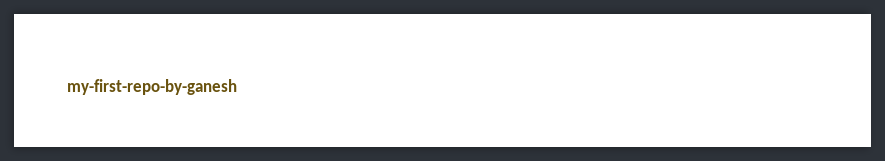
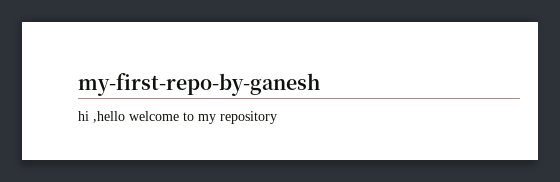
(237, 87) none -> [78,111,277,124] // hi ,hello welcome to my repository

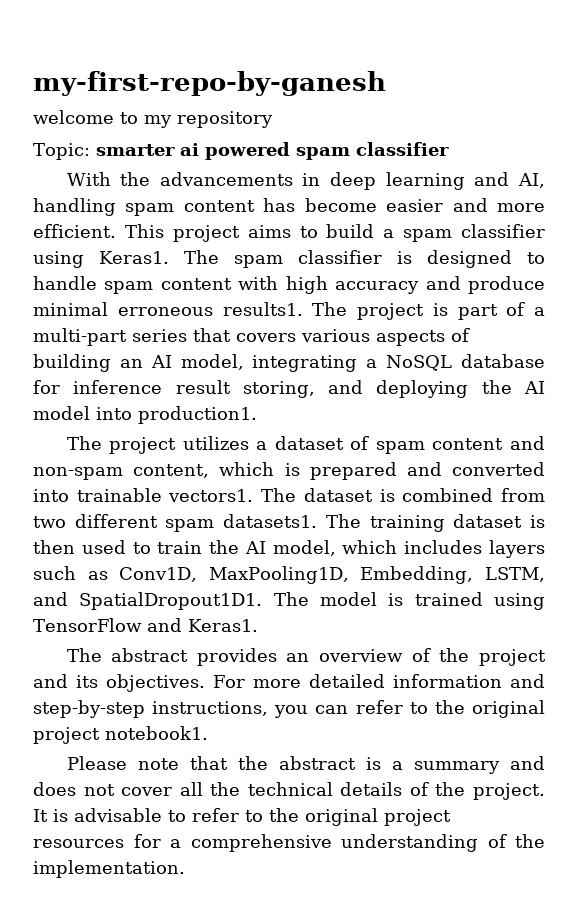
[78,111,125,123] hi ,hello -> (386, 83) none
(277, 117) none -> [33,142,449,160] [66,172,545,190] [33,198,545,216] [33,224,545,242] [33,250,545,268] [33,276,545,294] [33,302,545,320] [33,328,470,346] [33,354,545,372] [33,380,545,398] [33,406,257,424] [66,436,545,454] [33,462,545,480] [33,488,545,502] [33,514,545,532] [33,540,545,558] [33,566,545,584] [33,592,545,610] [33,618,258,632] [66,648,546,666] [33,674,545,692] [33,700,546,718] [33,726,208,744] [66,756,545,774] [33,782,545,800] [33,808,451,826] [33,834,545,852] [33,860,185,878] // Topic: smarter ai powered spam classifier // With the advancements in deep learning and AI, handling spam content has become easier and more efficient. This project aims to build a spam classifier using Keras1. The spam classifier is designed to handle spam content with high accuracy and produce minimal erroneous results1. The project is part of a multi-part series that covers various aspects of building an AI model, integrating a NoSQL database for inference result storing, and deploying the AI model into production1. // The project utilizes a dataset of spam content and non-spam content, which is prepared and converted into trainable vectors1. The dataset is combined from two different spam datasets1. The training dataset is then used to train the AI model, which includes layers such as Conv1D, MaxPooling1D, Embedding, LSTM, and SpatialDropout1D1. The model is trained using TensorFlow and Keras1. // The abstract provides an overview of the project and its objectives. For more detailed information and step-by-step instructions, you can refer to the original project notebook1. // Please note that the abstract is a summary and does not cover all the technical details of the project. It is advisable to refer to the original project resources for a comprehensive understanding of the implementation.

